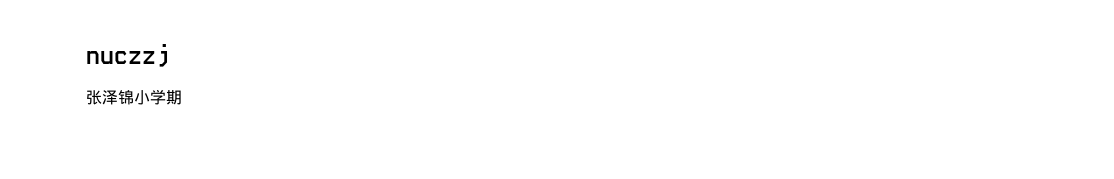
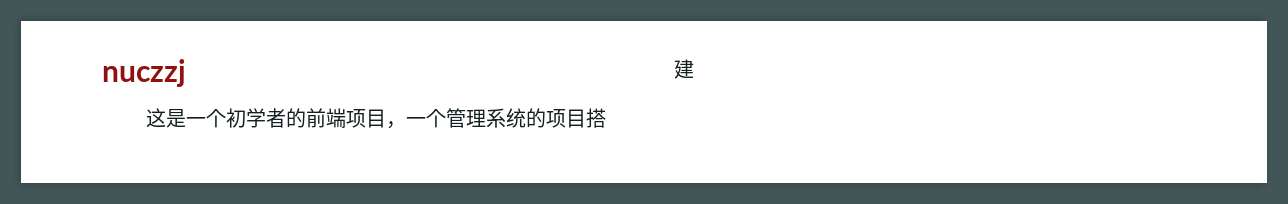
[86,89,182,105] 张泽锦小学期 -> [145,108,606,129] [674,59,694,79] 这是一个初学者的前端项目，一个管理系统的项目搭建

